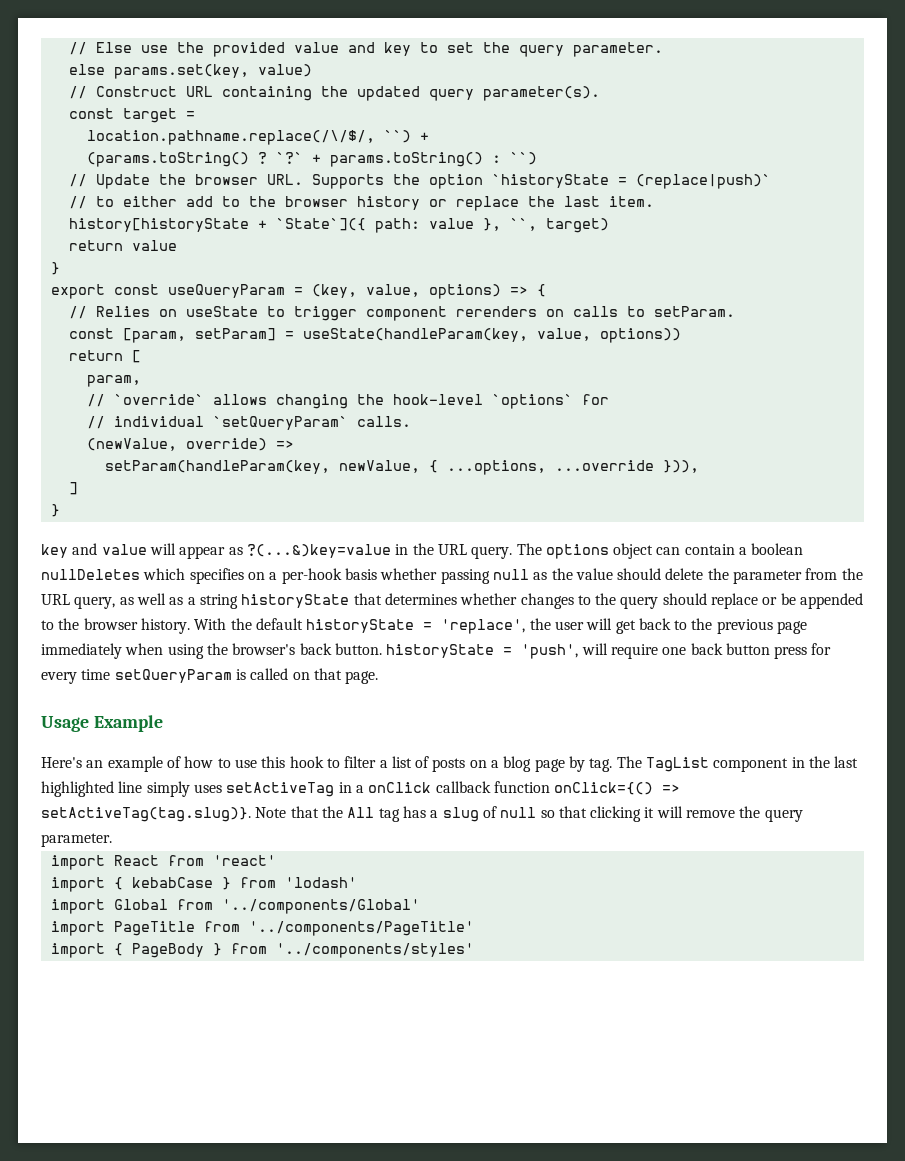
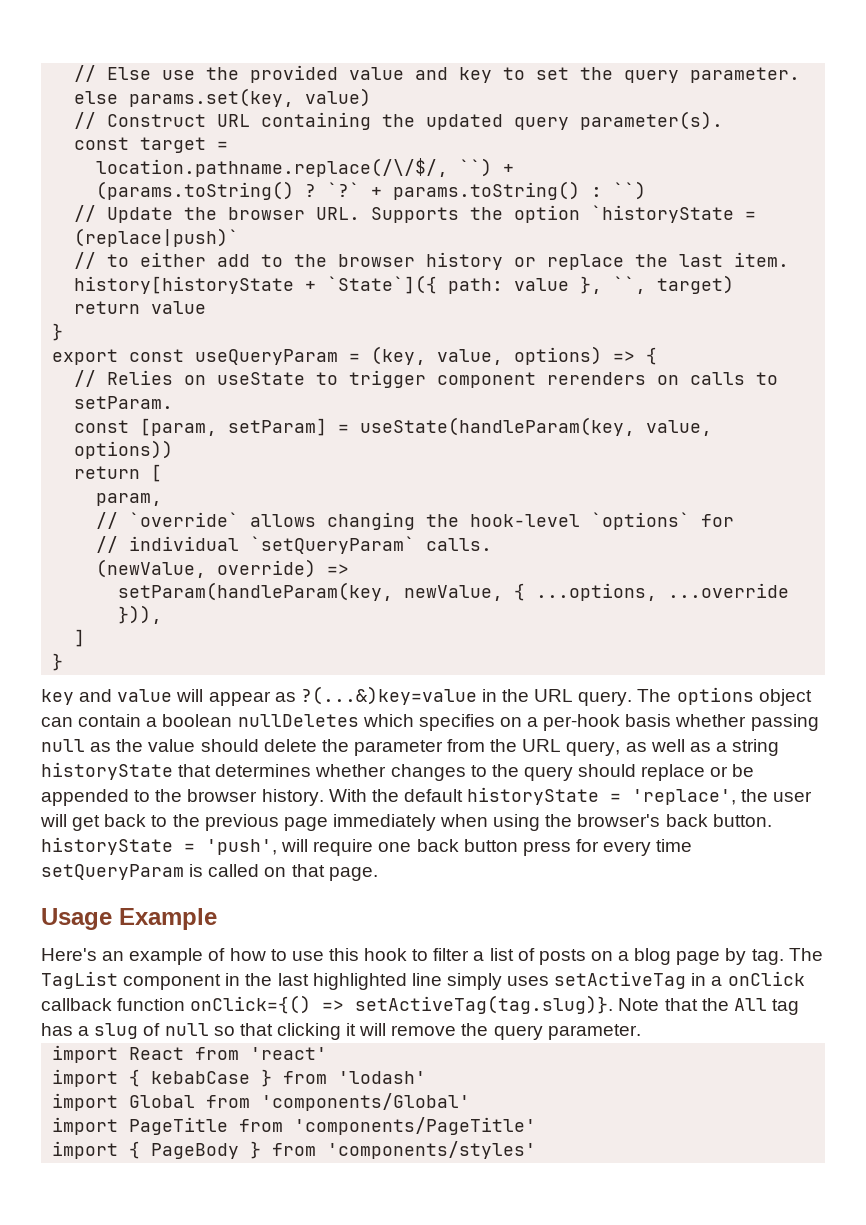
[221,899,420,914] '../components/Global' -> [261,1093,471,1111] 'components/Global'
[248,921,474,936] '../components/PageTitle' -> [294,1117,537,1135] 'components/PageTitle'
[275,943,474,958] '../components/styles' -> [327,1141,537,1159] 'components/styles'

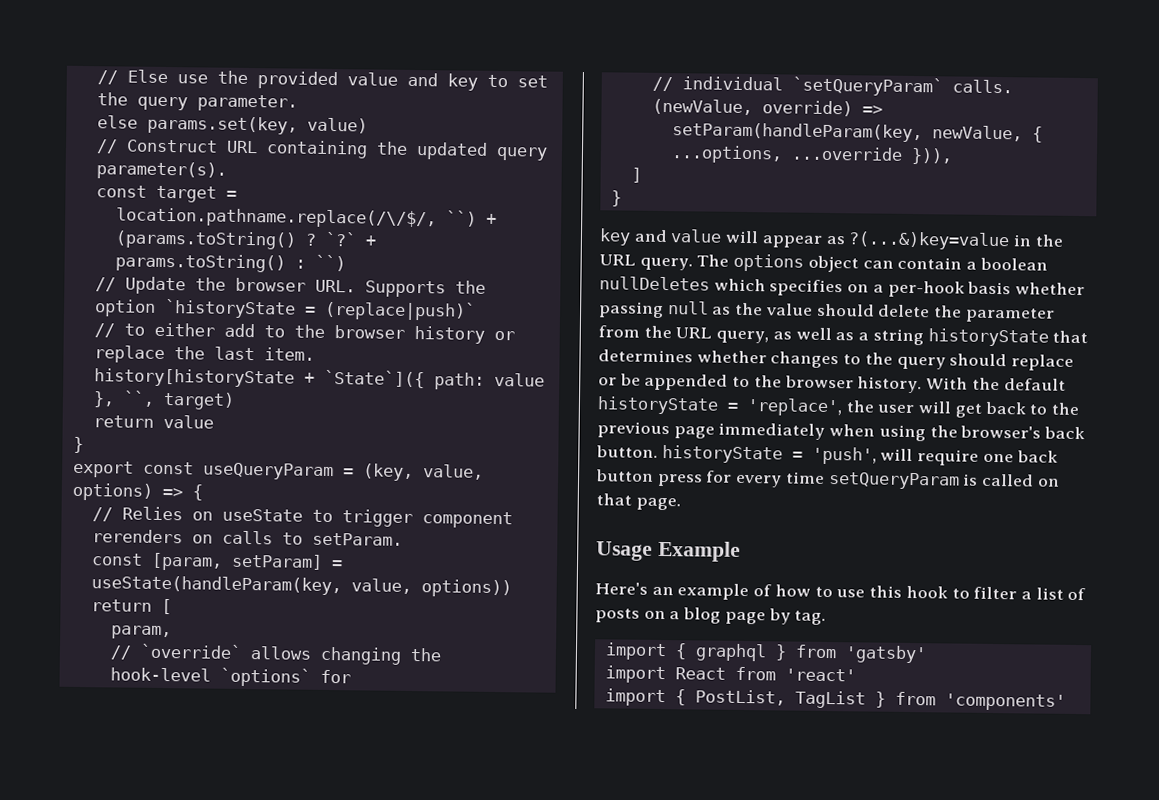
[788,948,823,961] [41,971,805,990] [41,995,799,1015] [41,1023,641,1040] The TagList component in the last highlighted line simply uses setActiveTag in a onClick callback function onClick={() => setActiveTag(tag.slug)}. Note that the All tag has a slug of null so that clicking it will remove the query parameter. -> [604,642,927,664] // import { graphql } from 'gatsby'
[151,1069,427,1087] [52,1093,471,1111] [52,1117,537,1135] [52,1141,537,1159] kebabCase } from 'lodash' // import Global from 'components/Global' // import PageTitle from 'components/PageTitle' // import { PageBody } from 'components/styles' -> [694,689,1066,711] PostList, TagList } from 'components'

